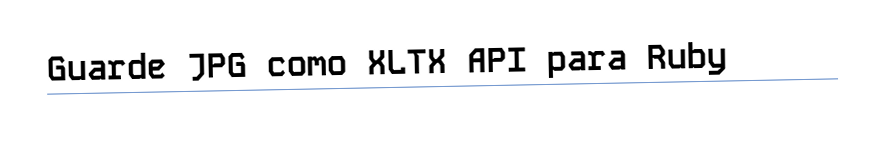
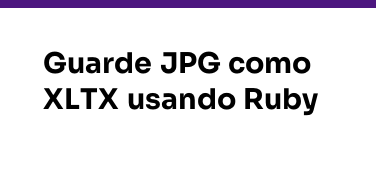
[466,47,627,78] API para -> [126,88,236,110] usando

